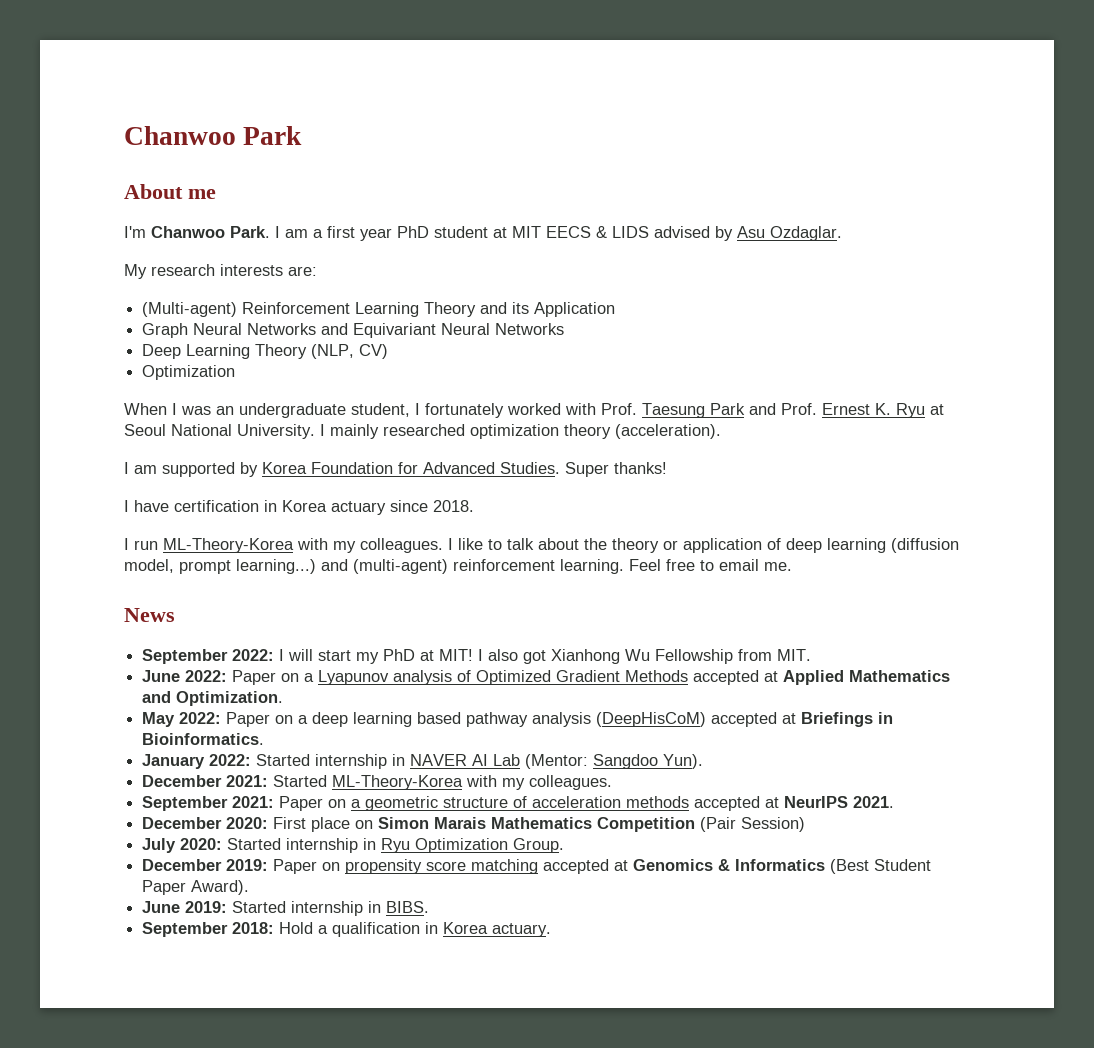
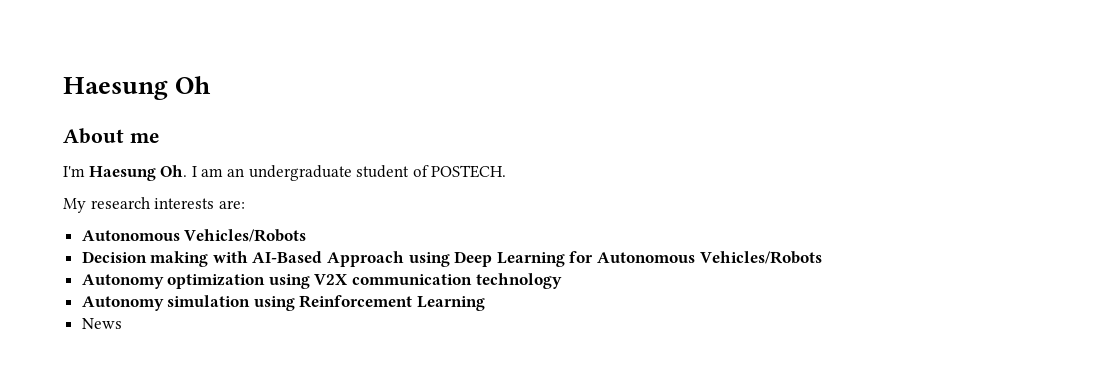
[124,126,303,145] Chanwoo Park -> [63,76,212,100] Haesung Oh
[151,226,842,241] [124,264,317,279] [142,302,616,317] [142,323,565,338] [142,344,389,359] [142,365,236,380] [124,403,944,418] [124,424,721,439] [124,462,667,477] [124,500,474,515] [124,538,959,553] [124,559,792,574] [124,608,175,622] [142,649,812,664] [142,670,951,685] [142,691,284,706] [142,712,894,727] [142,733,265,745] [142,754,704,769] [142,775,613,790] [142,796,895,811] [142,817,806,832] [142,838,565,853] [142,859,932,874] [142,880,250,895] [142,901,430,916] [142,922,552,937] Chanwoo Park. I am a first year PhD student at MIT EECS & LIDS advised by Asu Ozdaglar. // My research interests are: // (Multi-agent) Reinforcement Learning Theory and its Application // Graph Neural Networks and Equivariant Neural Networks // Deep Learning Theory (NLP, CV) // Optimization // When I was an undergraduate student, I fortunately worked with Prof. Taesung Park and Prof. Ernest K. Ryu at Seoul National University. I mainly researched optimization theory (acceleration). // I am supported by Korea Foundation for Advanced Studies. Super thanks! // I have certification in Korea actuary since 2018. // I run ML-Theory-Korea with my colleagues. I like to talk about the theory or application of deep learning (diffusion model, prompt learning...) and (multi-agent) reinforcement learning. Feel free to email me. // News // September 2022: I will start my PhD at MIT! I also got Xianhong Wu Fellowship from MIT. // June 2022: Paper on a Lyapunov analysis of Optimized Gradient Methods accepted at Applied Mathematics and Optimization. // May 2022: Paper on a deep learning based pathway analysis (DeepHisCoM) accepted at Briefings in Bioinformatics. // January 2022: Started internship in NAVER AI Lab (Mentor: Sangdoo Yun). // December 2021: Started ML-Theory-Korea with my colleagues. // September 2021: Paper on a geometric structure of acceleration methods accepted at NeurIPS 2021. // December 2020: First place on Simon Marais Mathematics Competition (Pair Session) // July 2020: Started internship in Ryu Optimization Group. // December 2019: Paper on propensity score matching accepted at Genomics & Informatics (Best Student Paper Award). // June 2019: Started internship in BIBS. // September 2018: Hold a qualification in Korea actuary. -> [88,165,507,181] [63,197,245,213] [81,229,307,242] [81,251,822,267] [81,273,562,289] [81,295,486,311] [81,318,122,329] Haesung Oh. I am an undergraduate student of POSTECH. // My research interests are: // Autonomous Vehicles/Robots // Decision making with AI-Based Approach using Deep Learning for Autonomous Vehicles/Robots // Autonomy optimization using V2X communication technology // Autonomy simulation using Reinforcement Learning // News

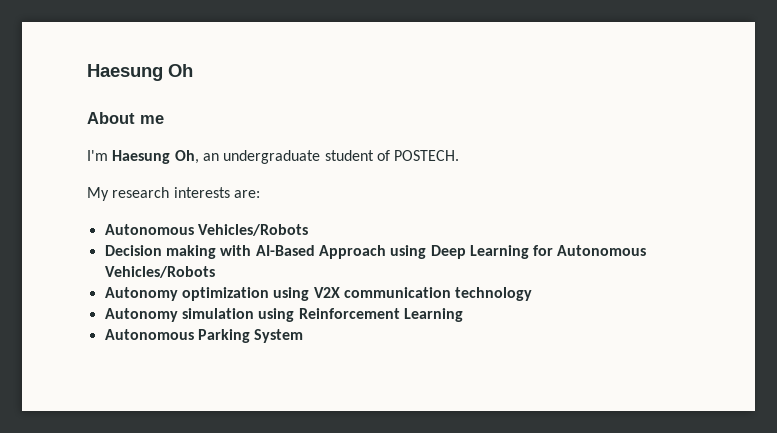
[160,165,224,177] Oh. I am -> [174,150,199,164] Oh,
[81,318,122,329] News -> [104,329,304,343] Autonomous Parking System

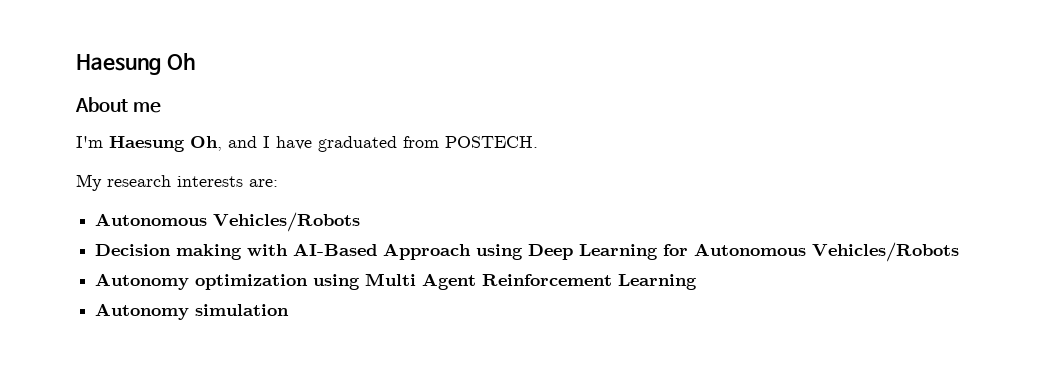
[202,150,390,164] an undergraduate student of -> [228,136,439,152] and I have graduated from
[313,287,533,301] [104,308,463,322] [104,329,304,343] V2X communication technology // Autonomy simulation using Reinforcement Learning // Autonomous Parking System -> [365,273,698,290] [95,303,290,320] Multi Agent Reinforcement Learning // Autonomy simulation

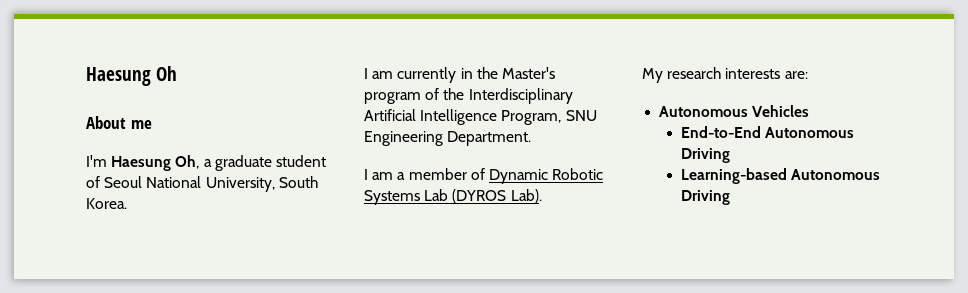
[228,136,538,152] and I have graduated from POSTECH. -> [203,155,326,171] [86,176,318,192] [86,198,127,209] [364,67,555,83] [364,88,573,104] [364,109,597,125] [364,131,532,146] [364,168,604,184] [364,189,542,205] a graduate student of Seoul National University, South Korea. // I am currently in the Master's program of the Interdisciplinary Artificial Intelligence Program, SNU Engineering Department. // I am a member of Dynamic Robotic Systems Lab (DYROS Lab).
[213,212,361,232] [95,242,960,262] [95,273,698,290] [95,303,290,320] Vehicles/Robots // Decision making with AI-Based Approach using Deep Learning for Autonomous Vehicles/Robots // Autonomy optimization using Multi Agent Reinforcement Learning // Autonomy simulation -> [752,105,810,117] [680,126,854,138] [680,148,730,163] [680,168,880,184] [680,190,730,205] Vehicles // End-to-End Autonomous Driving // Learning-based Autonomous Driving

